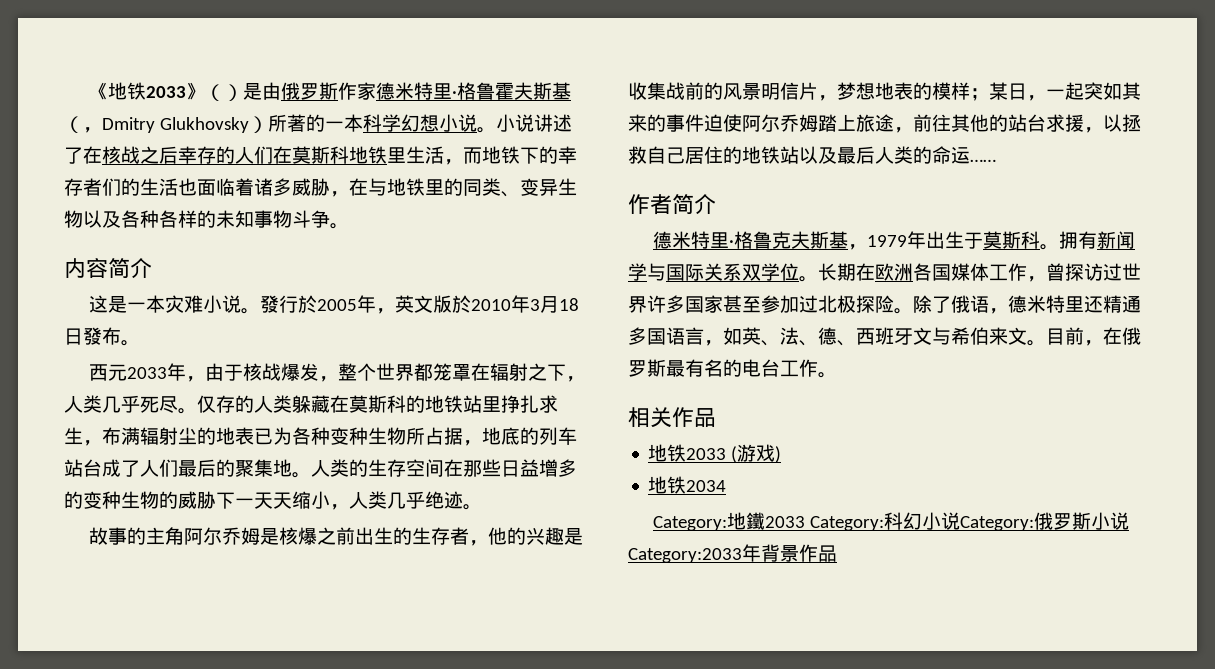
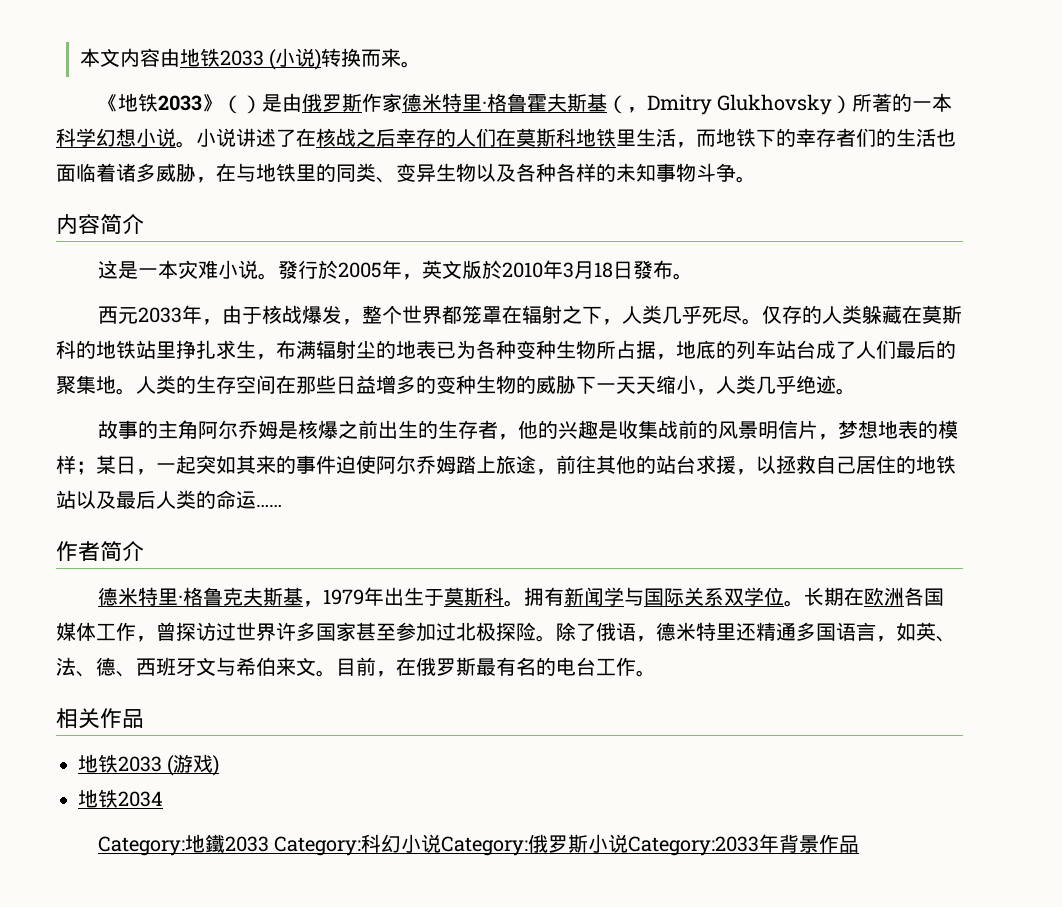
(88, 91) none -> [79,48,422,70] 本文内容由地铁2033 (小说)转换而来。 //

